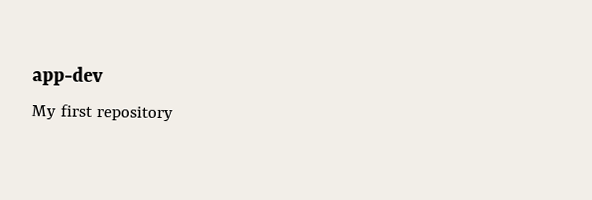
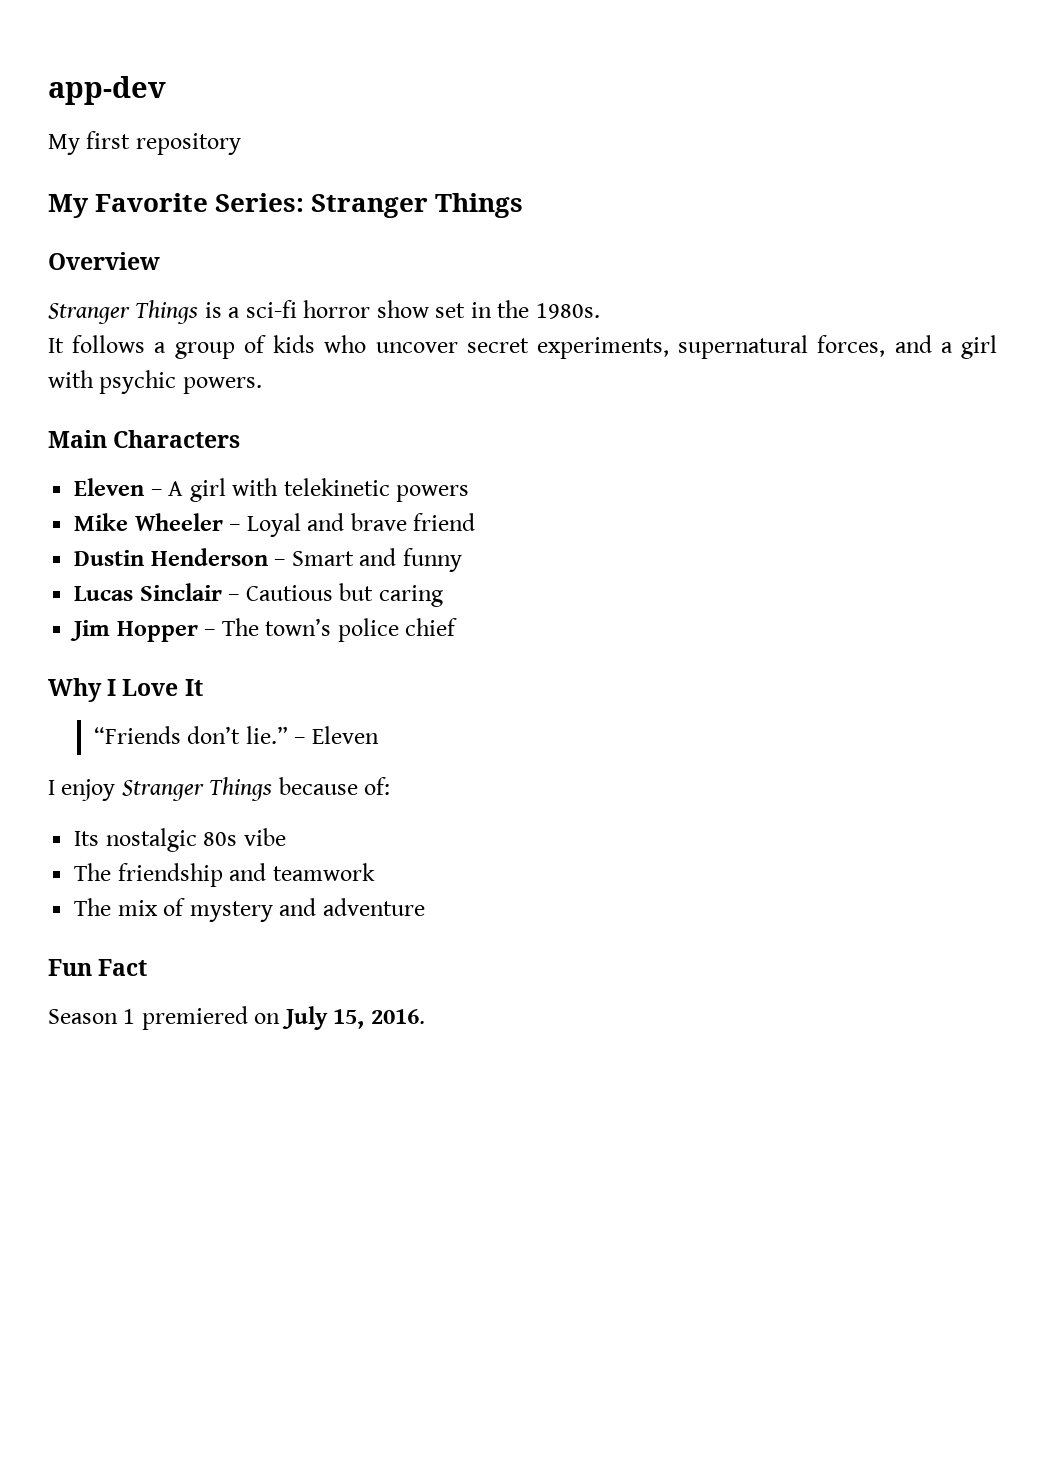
(173, 113) none -> [48,193,524,218] [48,252,160,270] [48,300,600,324] [48,335,997,359] [48,370,262,394] [48,430,241,448] [74,478,470,502] [74,513,476,537] [74,548,462,572] [74,583,443,607] [70,618,458,642] [48,678,203,702] [93,726,379,744] [48,777,391,801] [74,828,286,852] [74,863,375,887] [74,898,425,922] [48,959,148,976] [48,1006,425,1030] // My Favorite Series: Stranger Things // Overview // Stranger Things is a sci-fi horror show set in the 1980s. // It follows a group of kids who uncover secret experiments, supernatural forces, and a girl with psychic powers. // Main Characters // Eleven – A girl with telekinetic powers // Mike Wheeler – Loyal and brave friend // Dustin Henderson – Smart and funny // Lucas Sinclair – Cautious but caring // Jim Hopper – The town’s police chief // Why I Love It // “Friends don’t lie.” – Eleven // I enjoy Stranger Things because of: // Its nostalgic 80s vibe // The friendship and teamwork // The mix of mystery and adventure // Fun Fact // Season 1 premiered on July 15, 2016.

